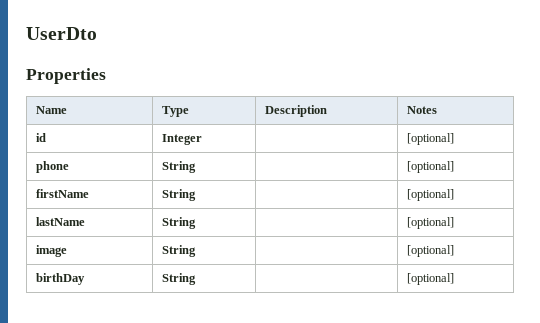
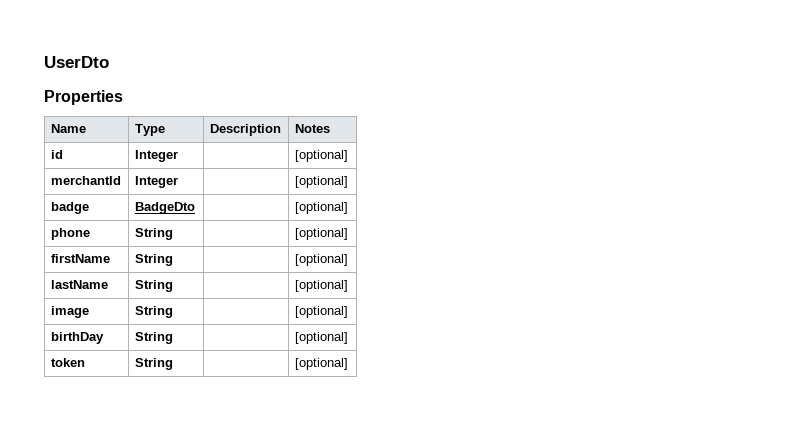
(454, 139) none -> [50,176,121,185] [134,176,178,188] [294,176,348,188] [50,202,89,214] [134,202,195,214] [294,202,348,214] // merchantId | Integer | | [optional] // badge | BadgeDto | | [optional]
(454, 279) none -> [50,358,85,367] [134,358,173,370] [294,358,348,370] // token | String | | [optional]

